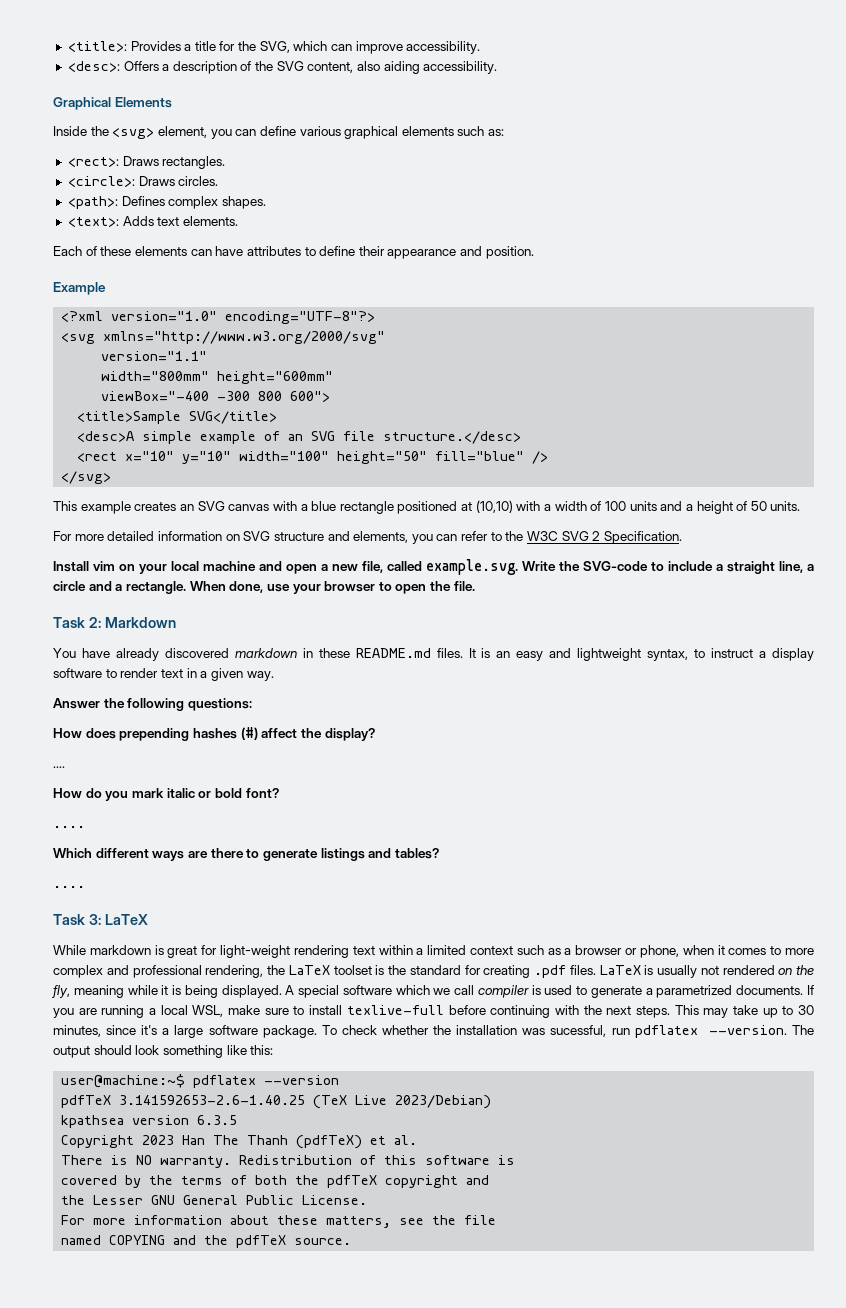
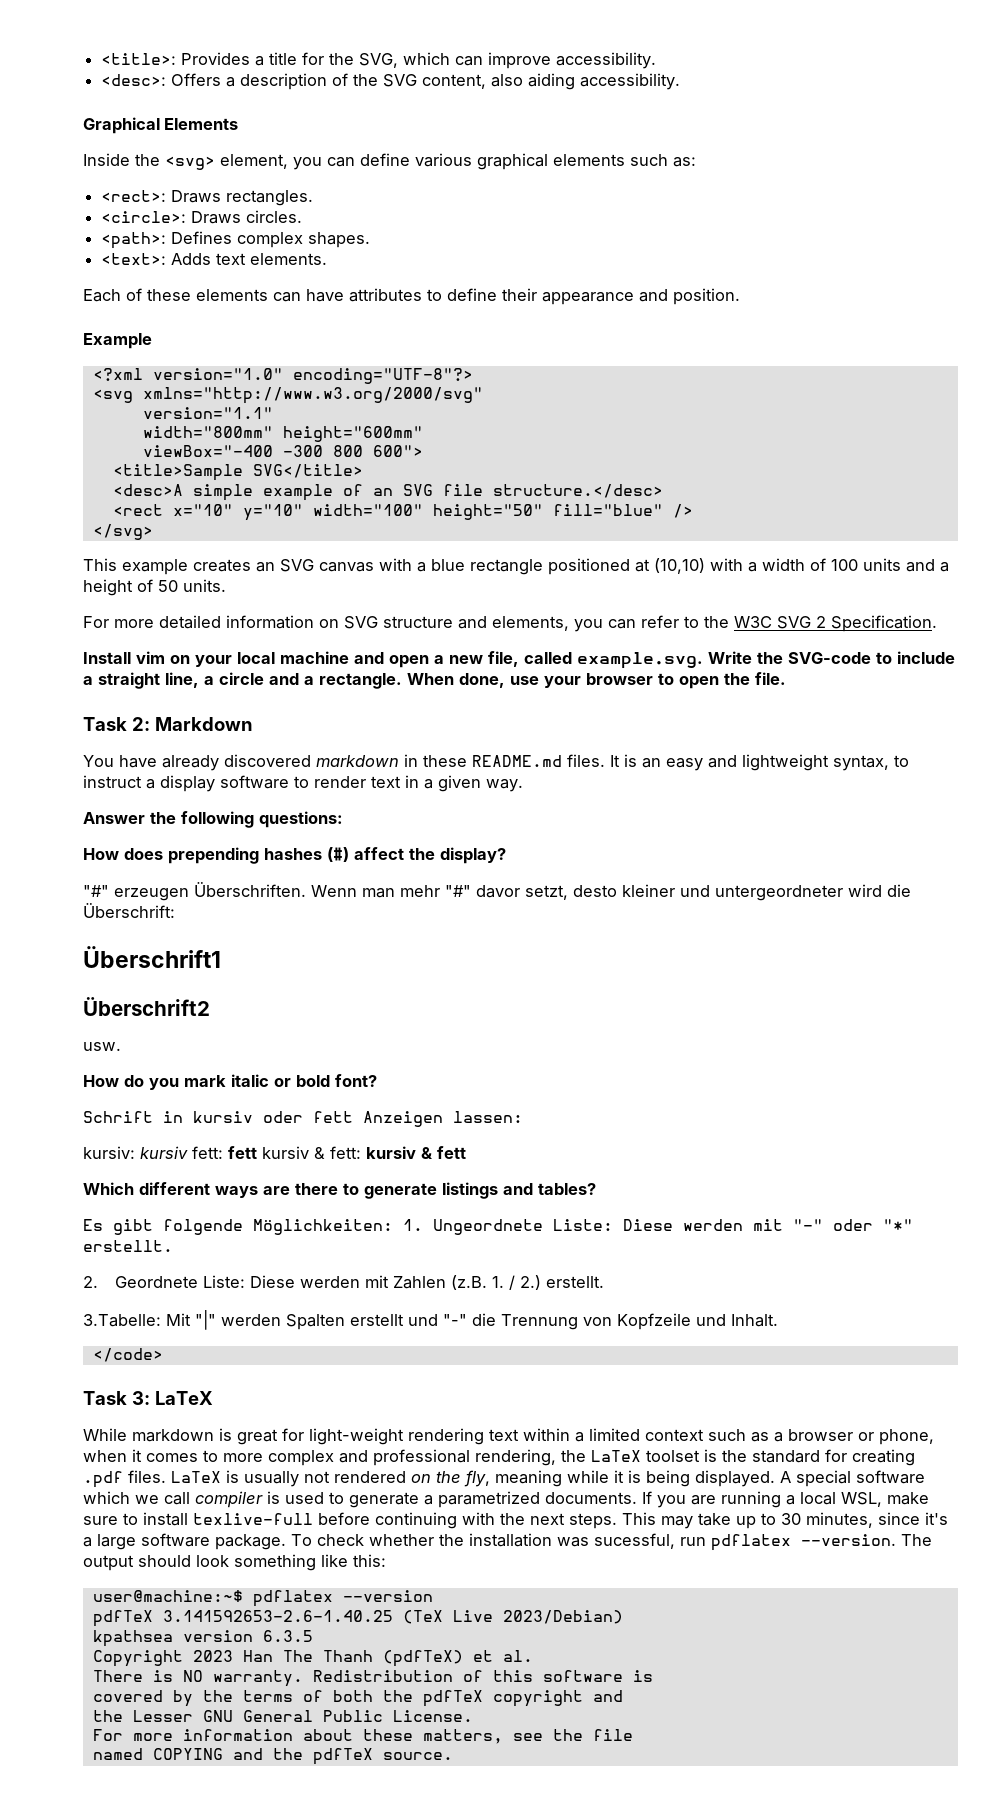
[53,766,65,768] .... -> [83,882,911,901] [83,903,175,918] [83,946,221,968] [83,997,210,1016] [83,1042,121,1051] "#" erzeugen Überschriften. Wenn man mehr "#" davor setzt, desto kleiner und untergeordneter wird die Überschrift: // Überschrift1 // Überschrift2 // usw.
[53,826,85,828] .... -> [83,1111,523,1127] [83,1146,466,1159] Schrift in kursiv oder fett Anzeigen lassen: // kursiv: kursiv fett: fett kursiv & fett: kursiv & fett
[53,886,85,888] .... -> [83,1219,913,1235] [83,1240,173,1252] [83,1275,604,1290] [83,1310,778,1330] [92,1348,163,1362] Es gibt folgende Möglichkeiten: 1. Ungeordnete Liste: Diese werden mit "-" oder "*" erstellt. // 2. Geordnete Liste: Diese werden mit Zahlen (z.B. 1. / 2.) erstellt. // 3.Tabelle: Mit "|" werden Spalten erstellt und "-" die Trennung von Kopfzeile und Inhalt. // </code>

